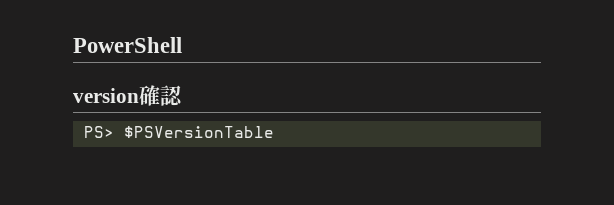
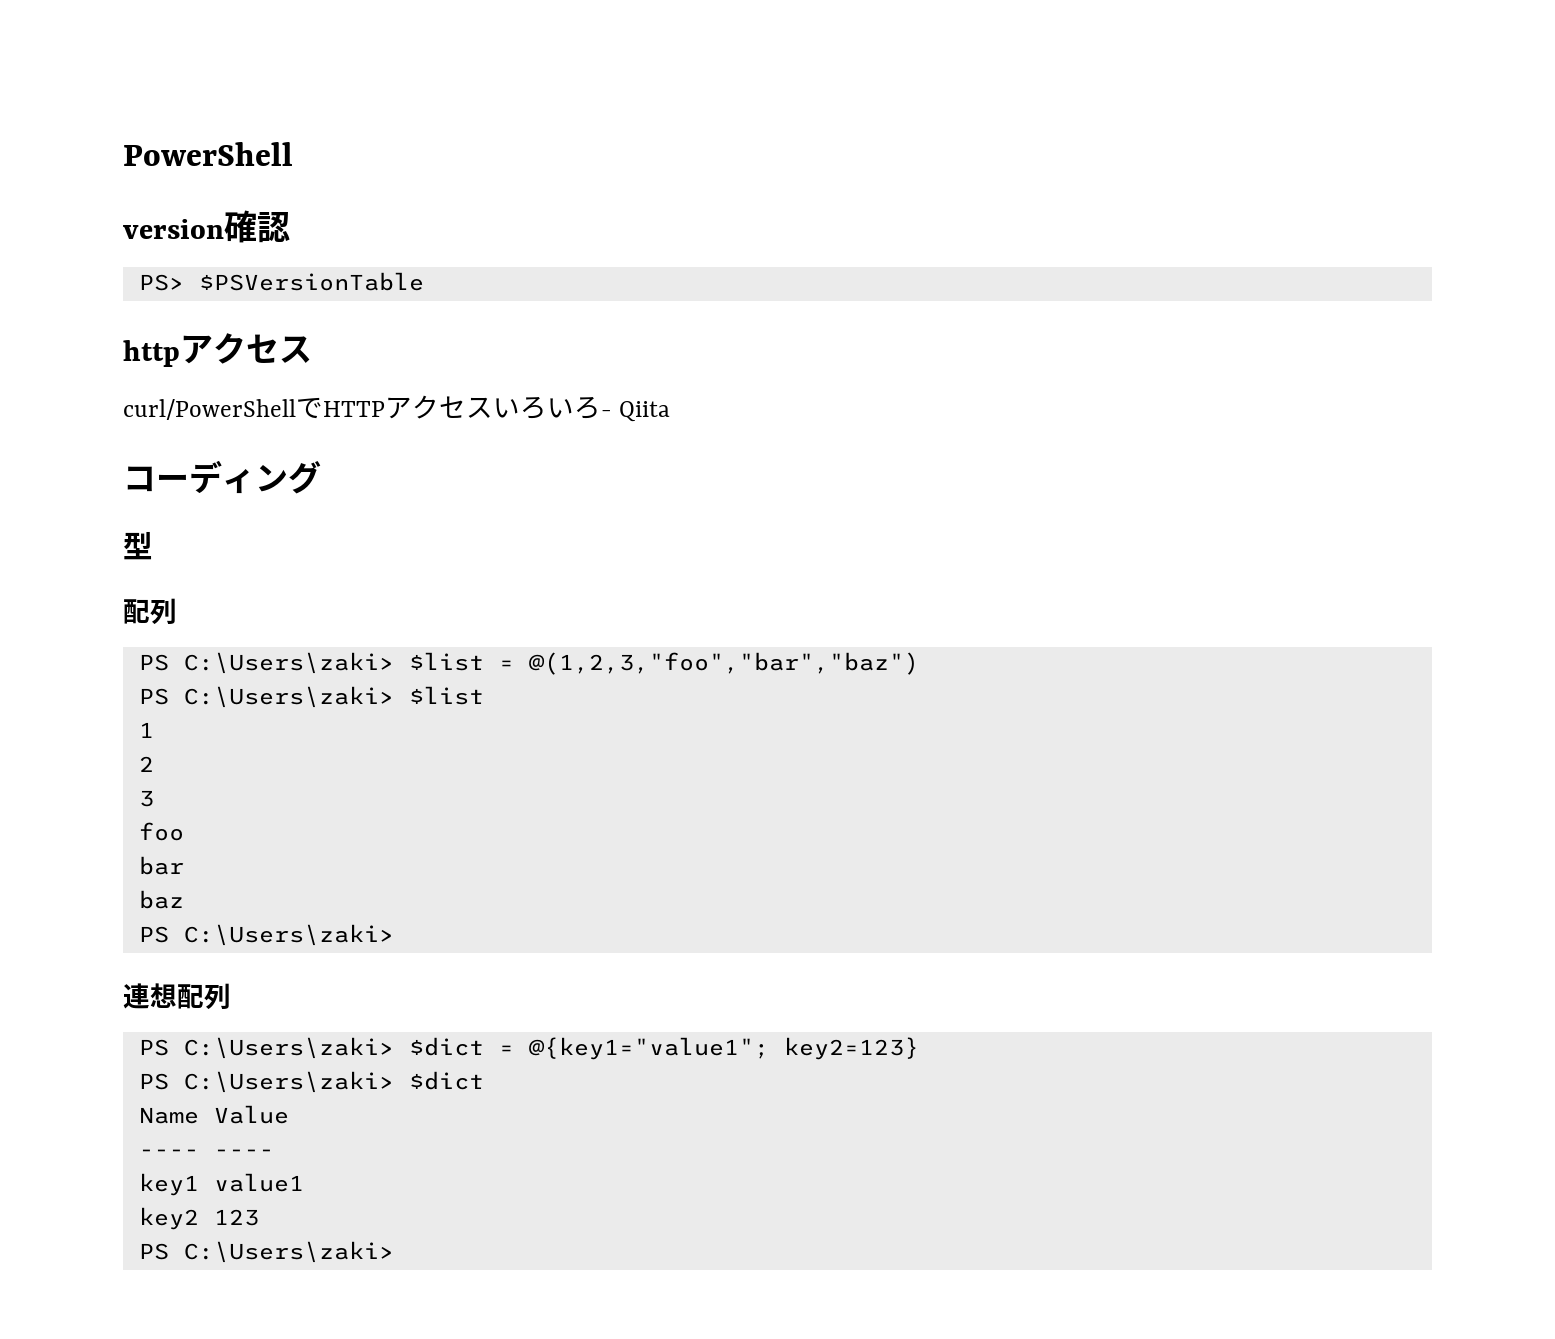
(274, 132) none -> [123,333,312,367] [123,395,671,422] [123,460,321,494] [123,531,153,560] [123,598,177,625] [138,652,919,675] [138,686,484,708] [138,722,154,738] [138,756,154,772] [138,790,154,807] [138,822,184,841] [138,856,184,875] [138,890,184,909] [138,924,394,946] [123,983,231,1010] [138,1037,919,1060] [138,1071,484,1093] [138,1105,289,1124] [138,1149,274,1157] [138,1173,304,1196] [138,1207,259,1230] [138,1241,394,1263] // httpアクセス // curl/PowerShellでHTTPアクセスいろいろ- Qiita // コーディング // 型 // 配列 // PS C:\Users\zaki> $list = @(1,2,3,"foo","bar","baz") // PS C:\Users\zaki> $list // 1 // 2 // 3 // foo // bar // baz // PS C:\Users\zaki> // 連想配列 // PS C:\Users\zaki> $dict = @{key1="value1"; key2=123} // PS C:\Users\zaki> $dict // Name Value // ---- ---- // key1 value1 // key2 123 // PS C:\Users\zaki>

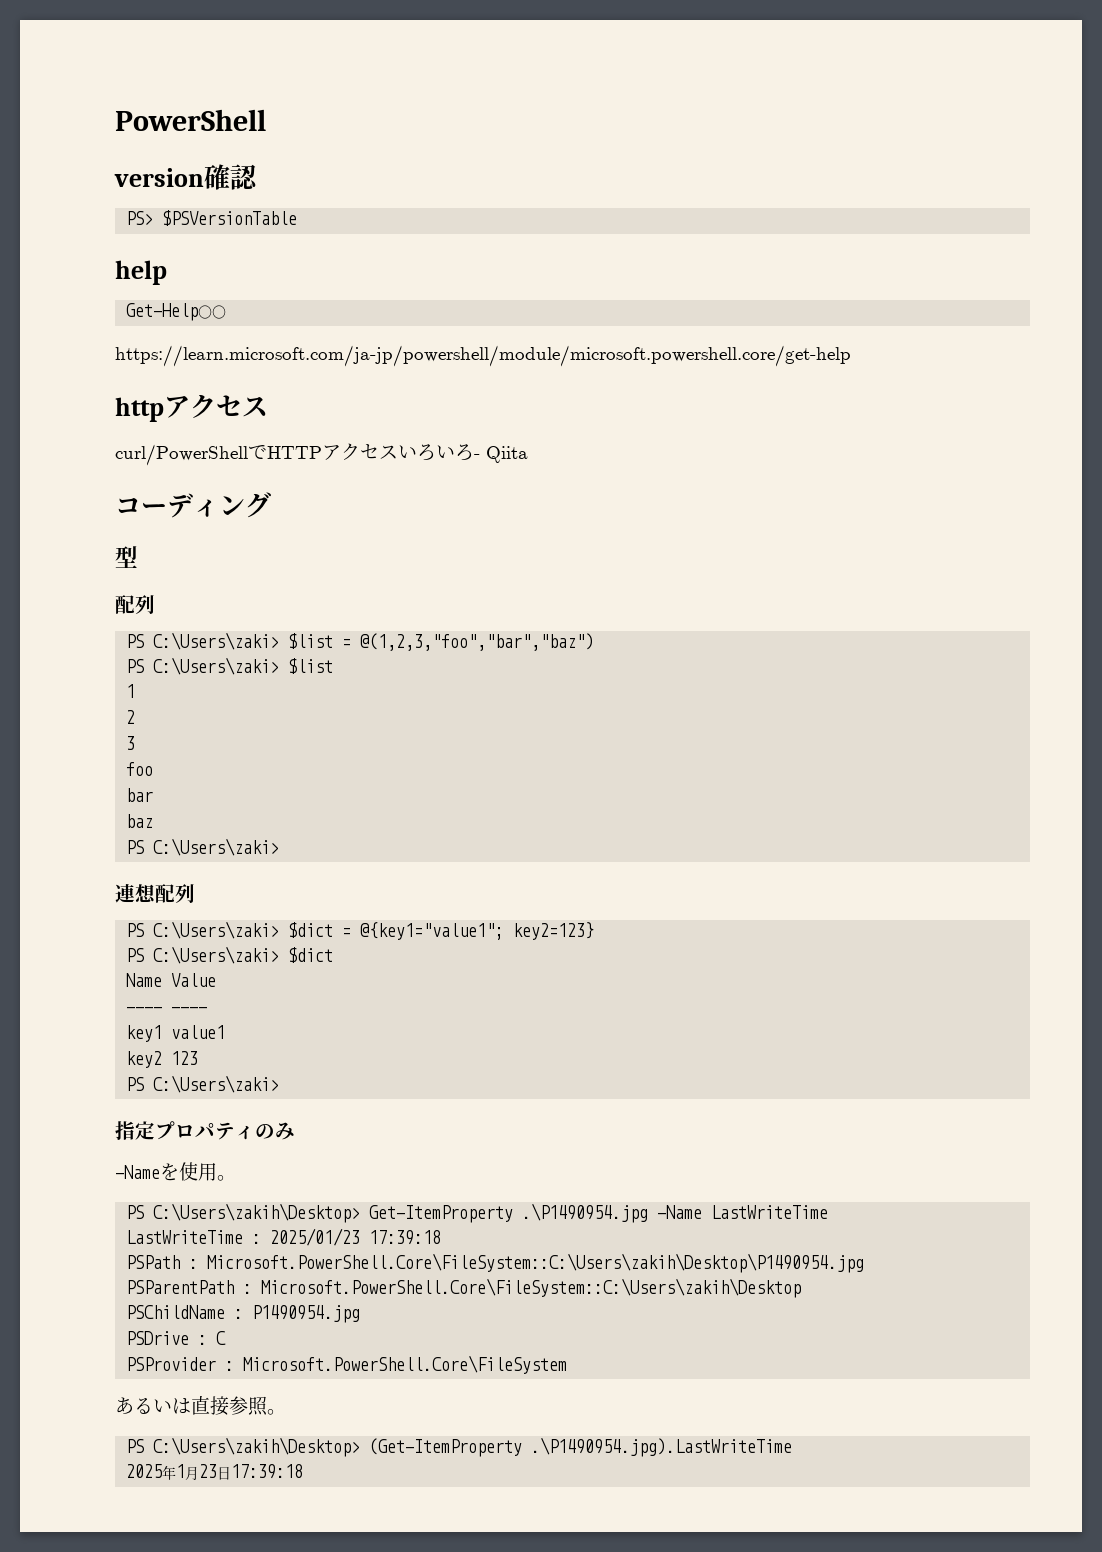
(424, 281) none -> [115,260,167,285] [126,303,227,321] [115,345,851,367] // help // Get-Help〇〇 // https://learn.microsoft.com/ja-jp/powershell/module/microsoft.powershell.core/get-help
(394, 1252) none -> [115,1121,295,1140] [115,1162,236,1181] [126,1203,829,1223] [126,1228,442,1246] [126,1253,865,1273] [126,1278,802,1298] [126,1305,361,1323] [126,1331,227,1345] [126,1355,568,1374] [115,1396,286,1416] [126,1437,793,1457] [126,1464,304,1480] // 指定プロパティのみ // -Nameを使用。 // PS C:\Users\zakih\Desktop> Get-ItemProperty .\P1490954.jpg -Name LastWriteTime // LastWriteTime : 2025/01/23 17:39:18 // PSPath : Microsoft.PowerShell.Core\FileSystem::C:\Users\zakih\Desktop\P1490954.jpg // PSParentPath : Microsoft.PowerShell.Core\FileSystem::C:\Users\zakih\Desktop // PSChildName : P1490954.jpg // PSDrive : C // PSProvider : Microsoft.PowerShell.Core\FileSystem // あるいは直接参照。 // PS C:\Users\zakih\Desktop> (Get-ItemProperty .\P1490954.jpg).LastWriteTime // 2025年1月23日17:39:18

